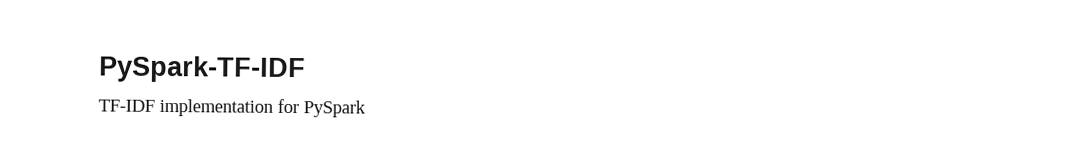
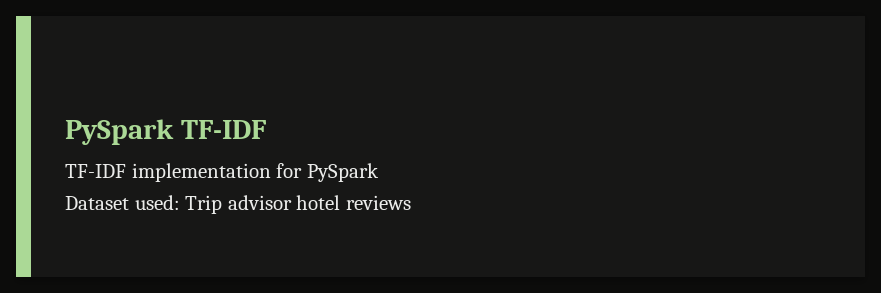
[98,55,306,84] PySpark-TF-IDF -> [65,119,267,145] PySpark TF-IDF
(366, 109) none -> [65,195,411,214] // Dataset used: Trip advisor hotel reviews

